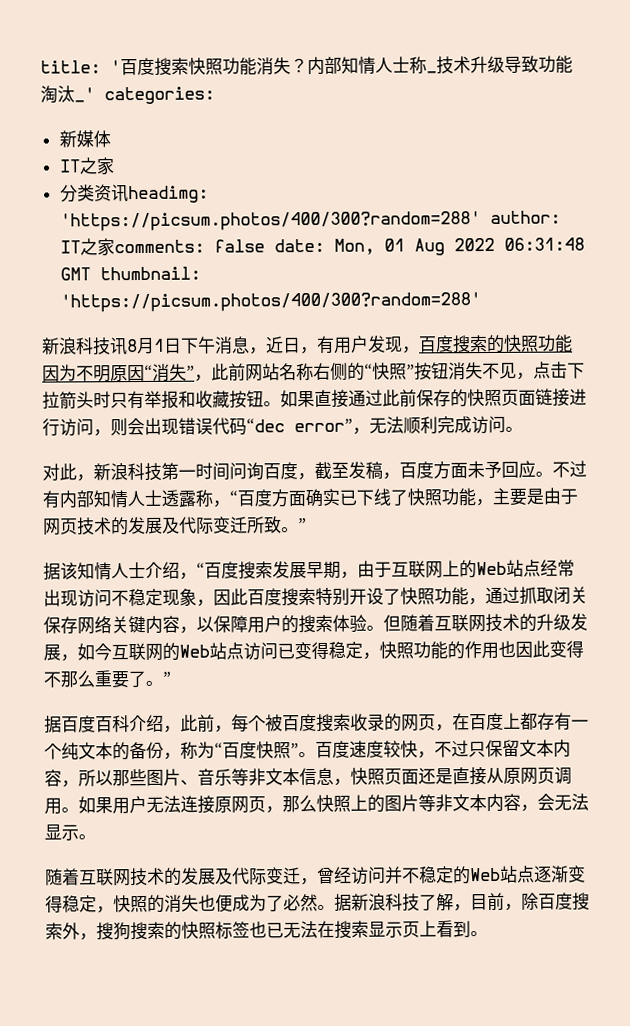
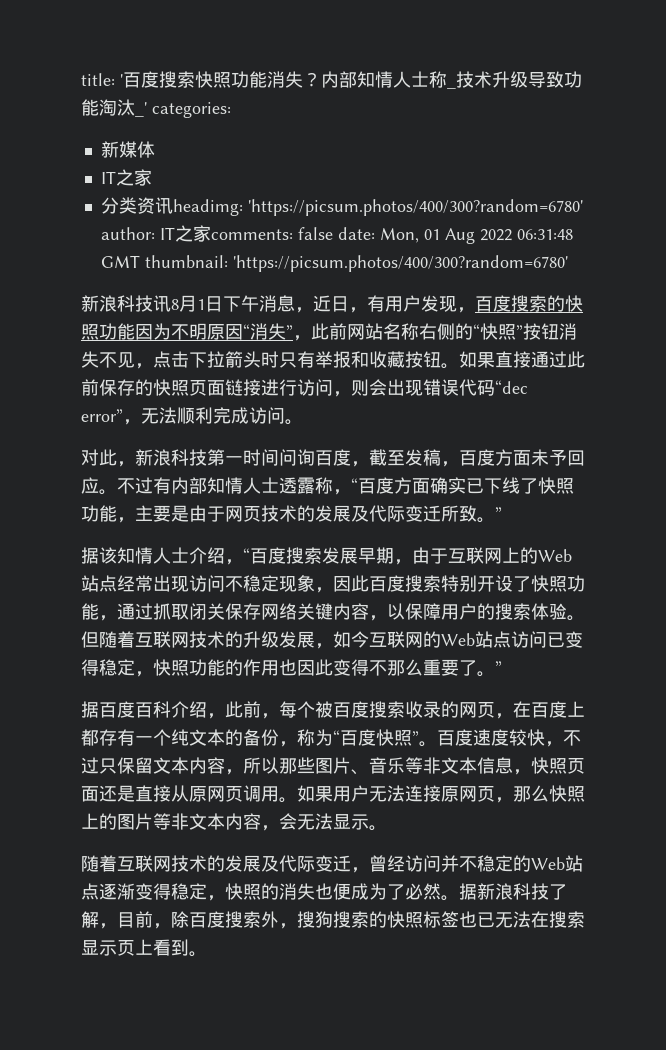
[59,211,481,232] 'https://picsum.photos/400/300?random=288' -> [247,199,583,216] 'https://picsum.photos/400/300?random=6780'
[59,292,481,313] 'https://picsum.photos/400/300?random=288' -> [232,255,568,272] 'https://picsum.photos/400/300?random=6780'

